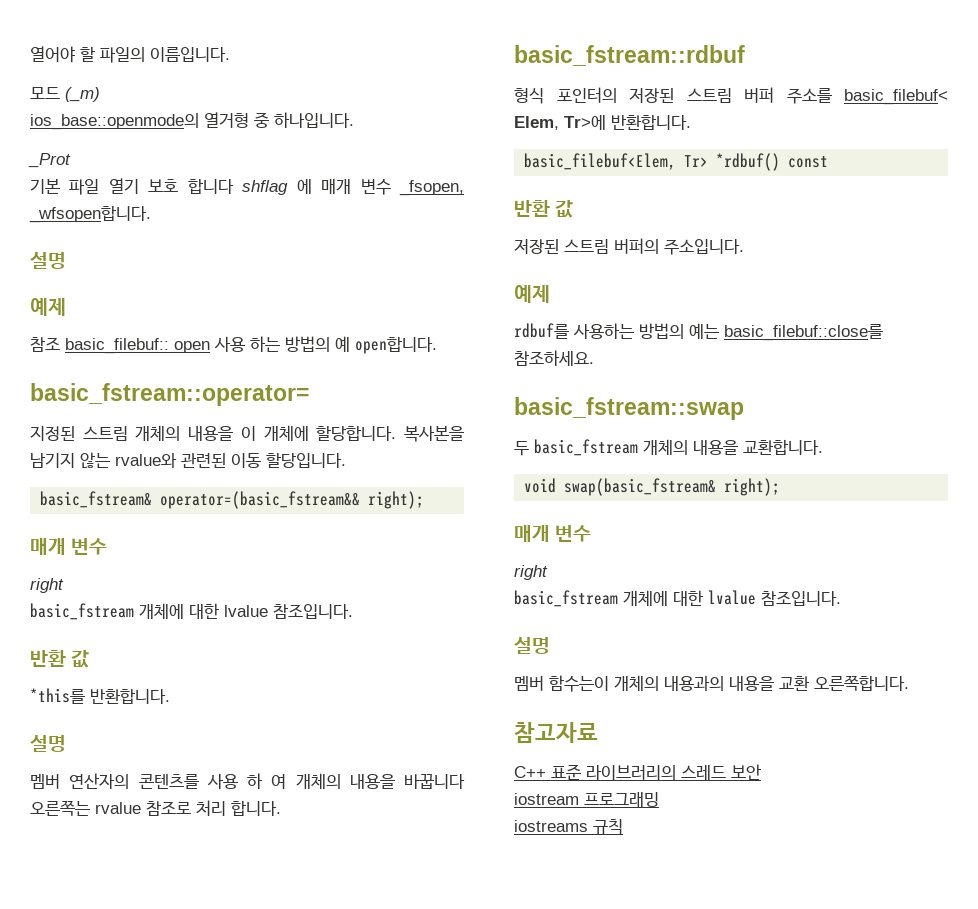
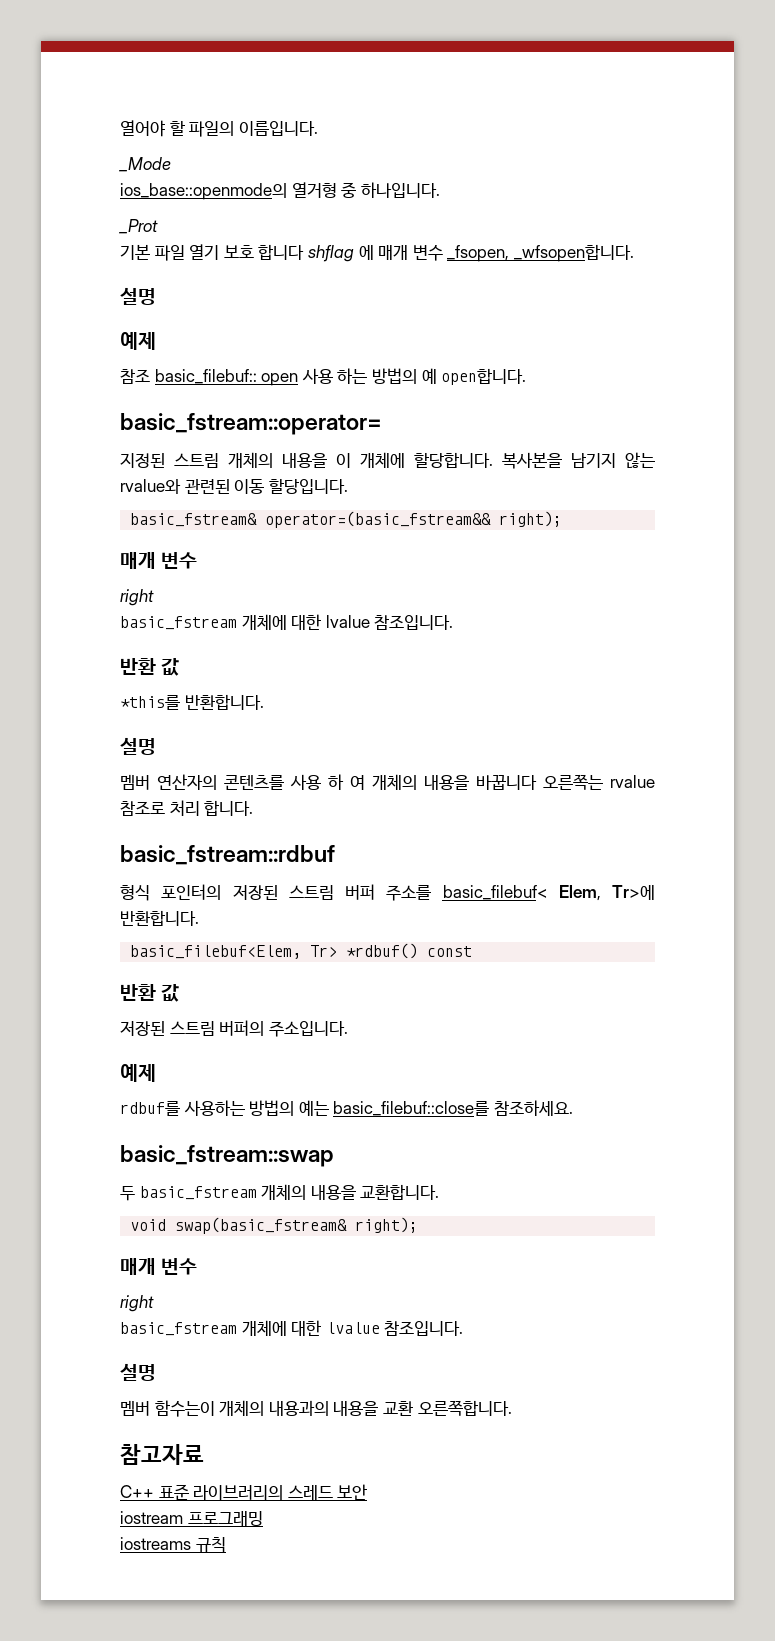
[30,87,100,102] 모드 (_m) -> [119,157,171,172] _Mode

